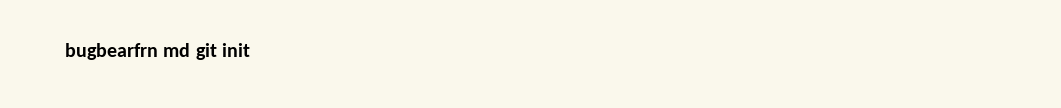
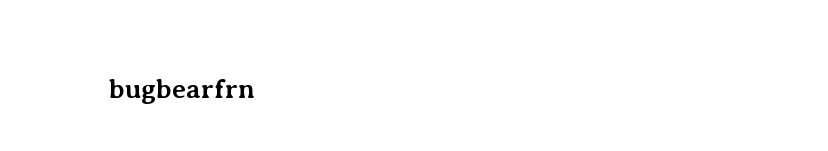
[163,43,251,60] md git init -> (255, 91) none

